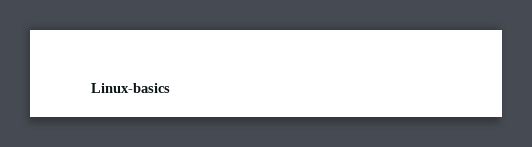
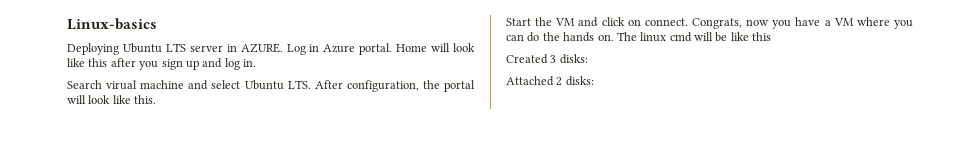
(170, 88) none -> [67,43,476,55] [67,58,256,70] [67,80,475,92] [67,95,157,104] [506,17,914,29] [506,32,772,42] [506,54,588,64] [506,76,594,86] // Deploying Ubuntu LTS server in AZURE. Log in Azure portal. Home will look like this after you sign up and log in. // Search virual machine and select Ubuntu LTS. After configuration, the portal will look like this. // Start the VM and click on connect. Congrats, now you have a VM where you can do the hands on. The linux cmd will be like this // Created 3 disks: // Attached 2 disks:

